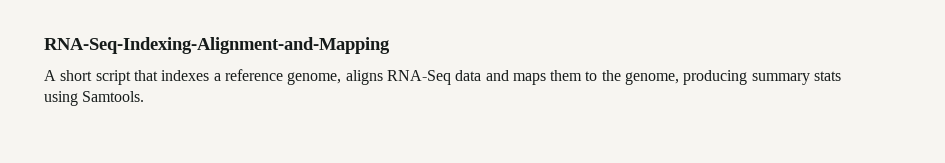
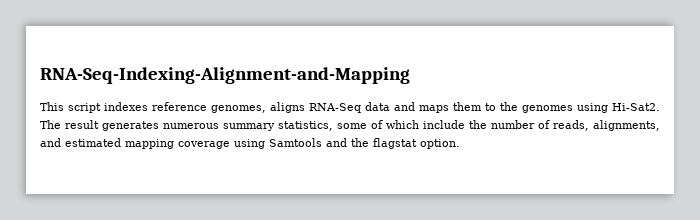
[44,69,342,85] A short script that indexes a reference genome, -> [40,102,266,113] This script indexes reference genomes,
[625,70,842,85] [44,91,145,106] genome, producing summary stats using Samtools. -> [522,103,660,113] [40,120,660,131] [40,138,460,149] genomes using Hi-Sat2. The result generates numerous summary statistics, some of which include the number of reads, alignments, and estimated mapping coverage using Samtools and the flagstat option.

